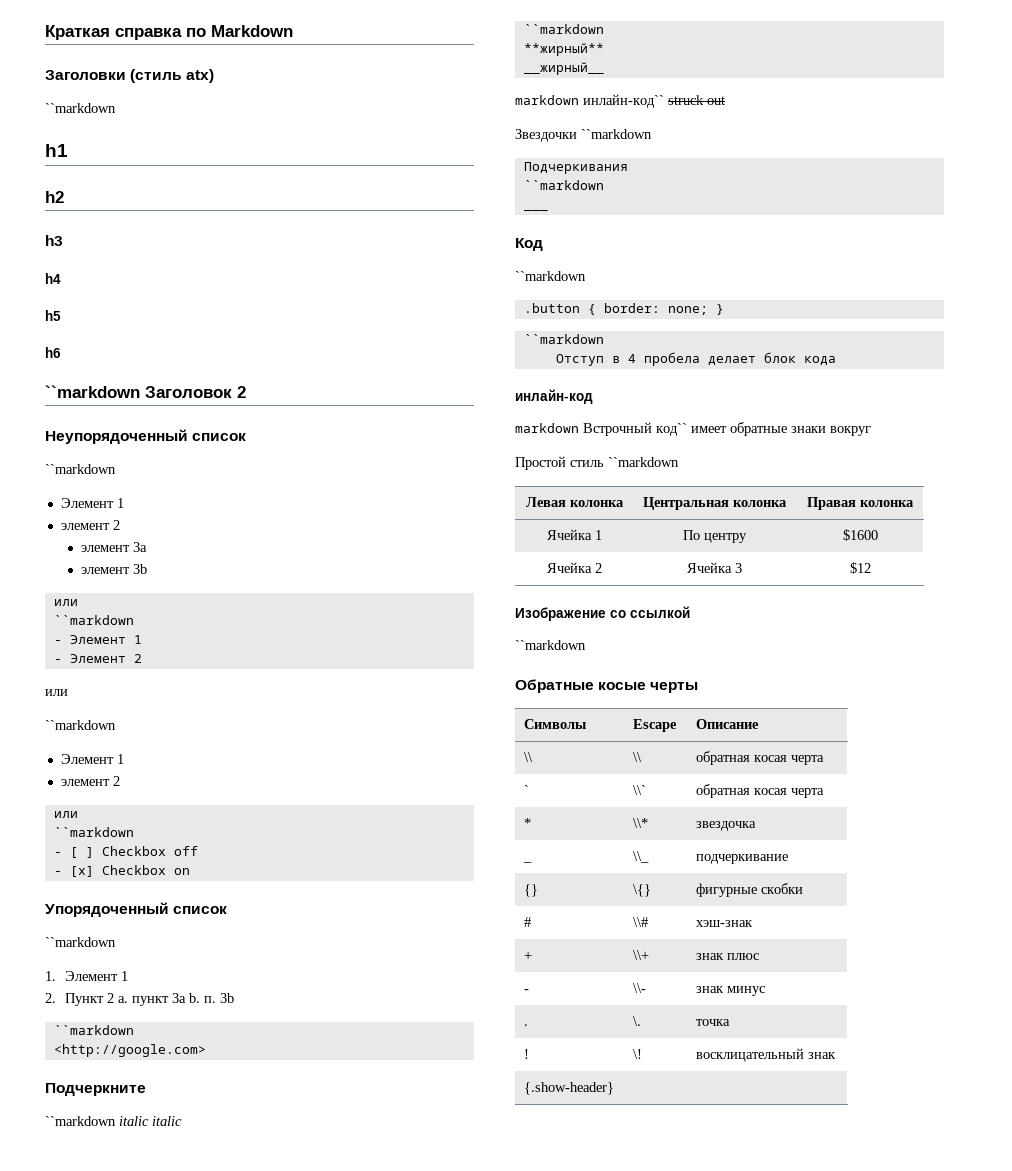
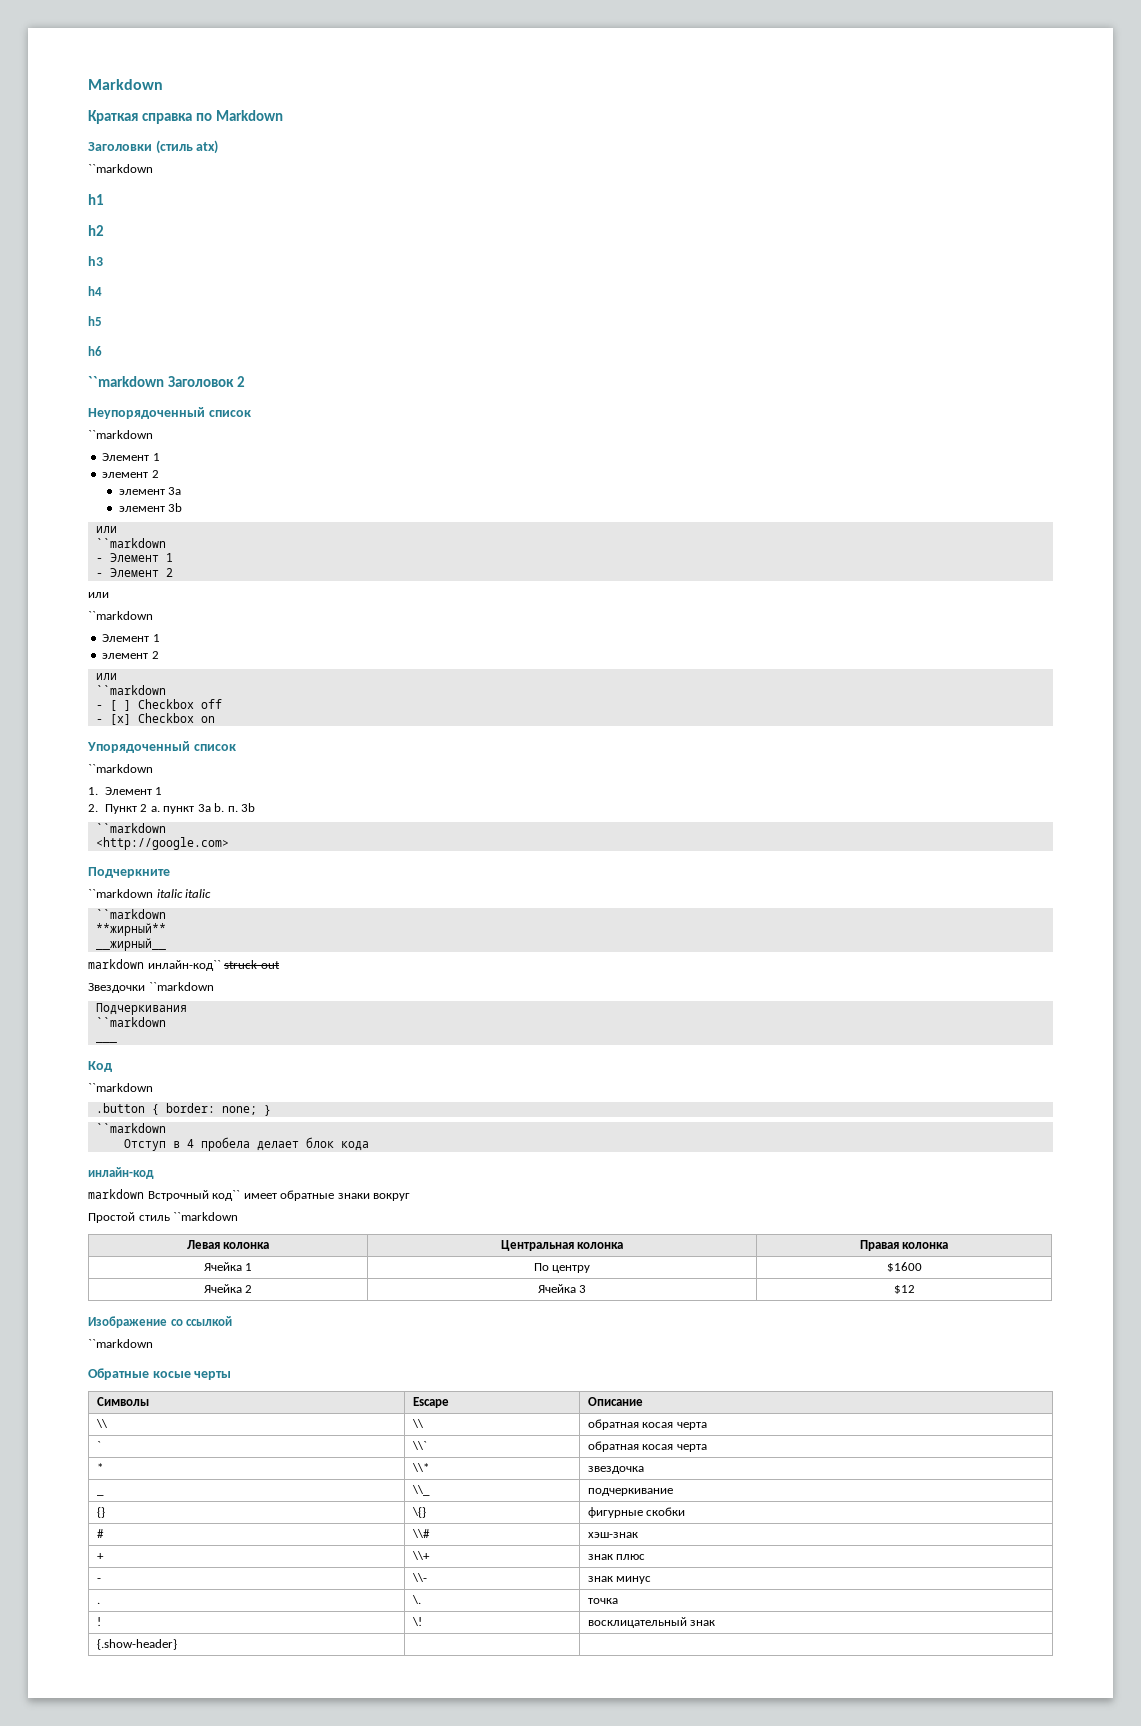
(45, 32) none -> [88,79,163,90] Markdown //

